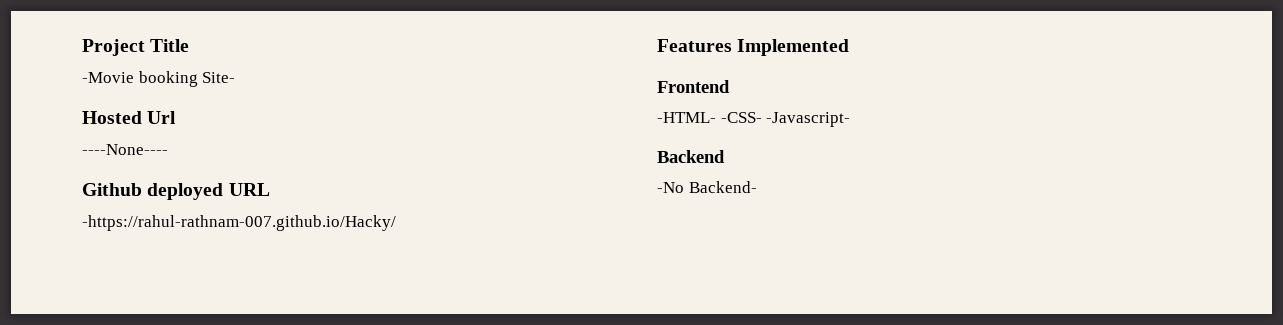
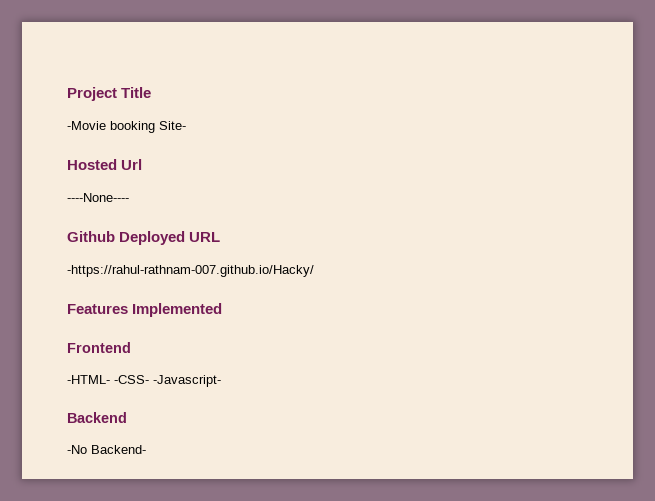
[147,183,224,200] deployed -> [119,231,186,245] Deployed

